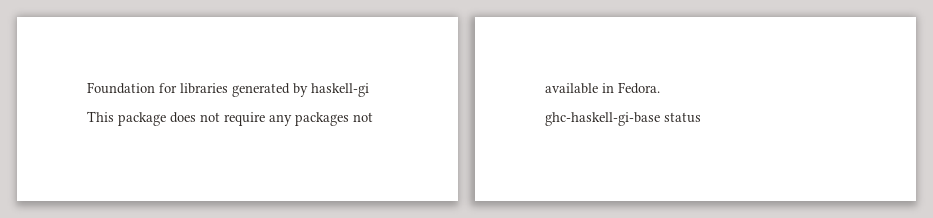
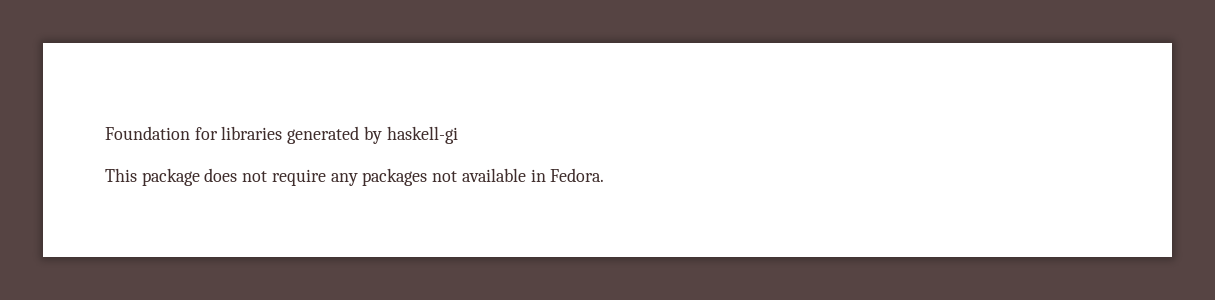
[545,112,701,126] // ghc-haskell-gi-base status -> (605, 175) none

